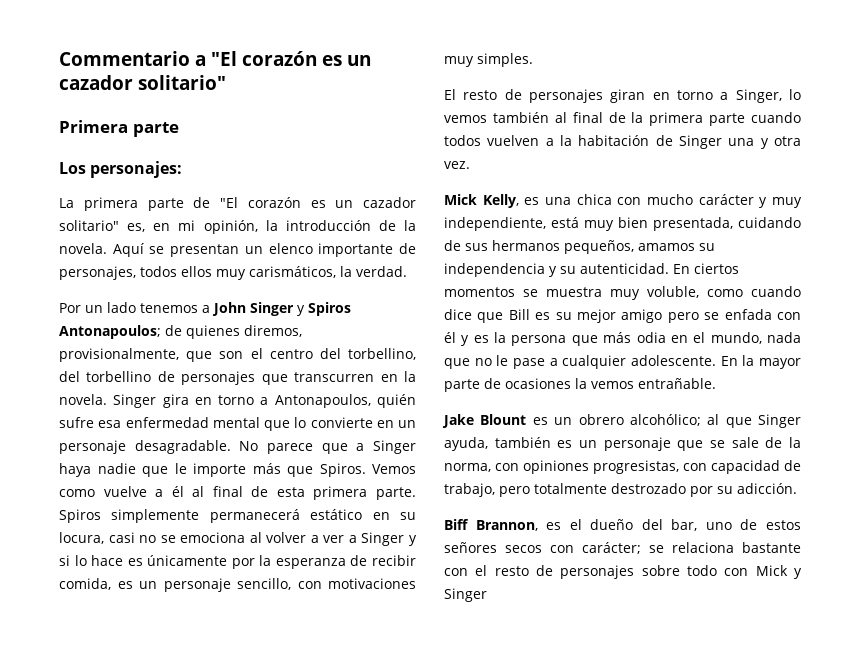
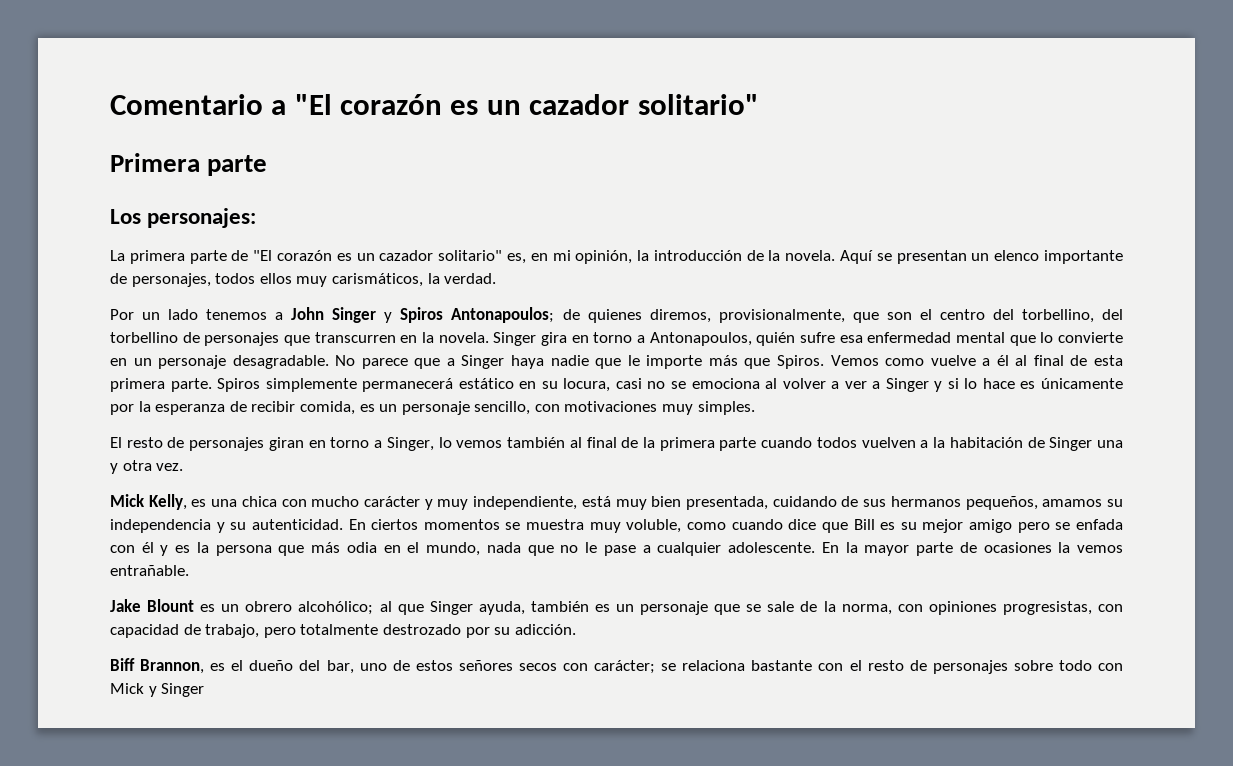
[59,51,190,66] Commentario -> [110,94,263,115] Comentario

